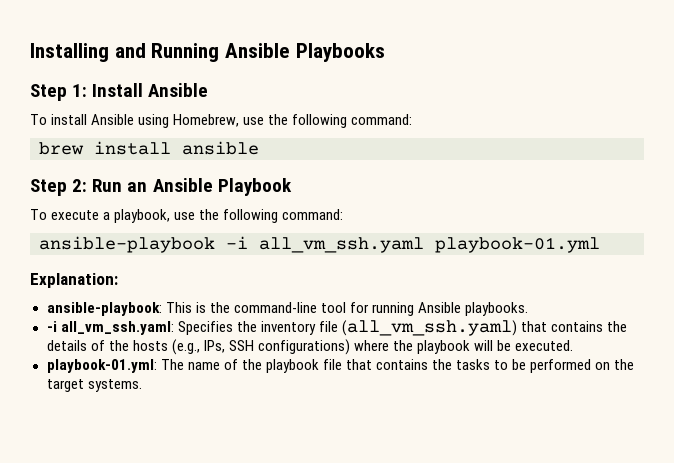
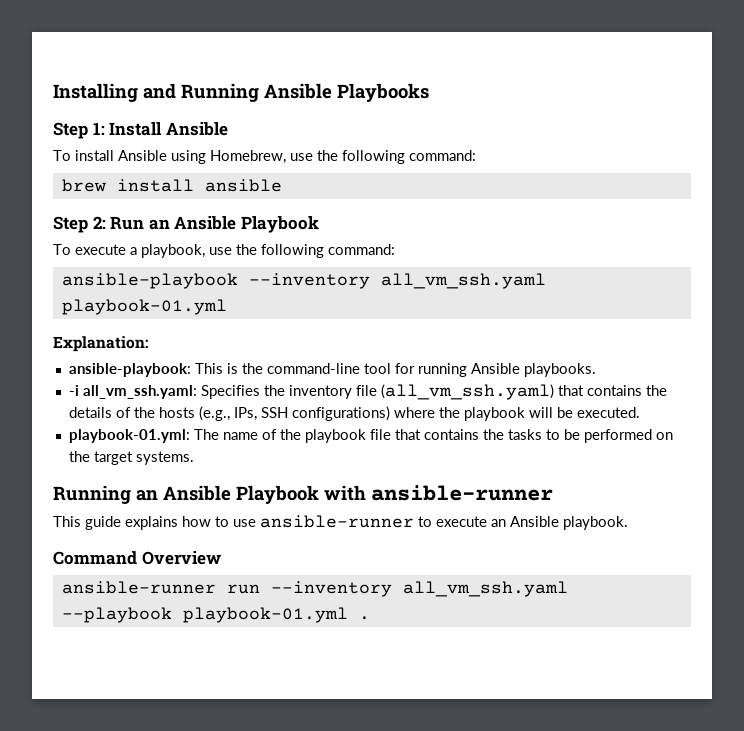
[226,236,248,249] -i -> [248,273,370,289] --inventory
(142, 385) none -> [53,485,553,504] [53,515,628,530] [53,551,221,565] [61,581,568,597] [61,607,370,623] // Running an Ansible Playbook with ansible-runner // This guide explains how to use ansible-runner to execute an Ansible playbook. // Command Overview // ansible-runner run --inventory all_vm_ssh.yaml --playbook playbook-01.yml .

